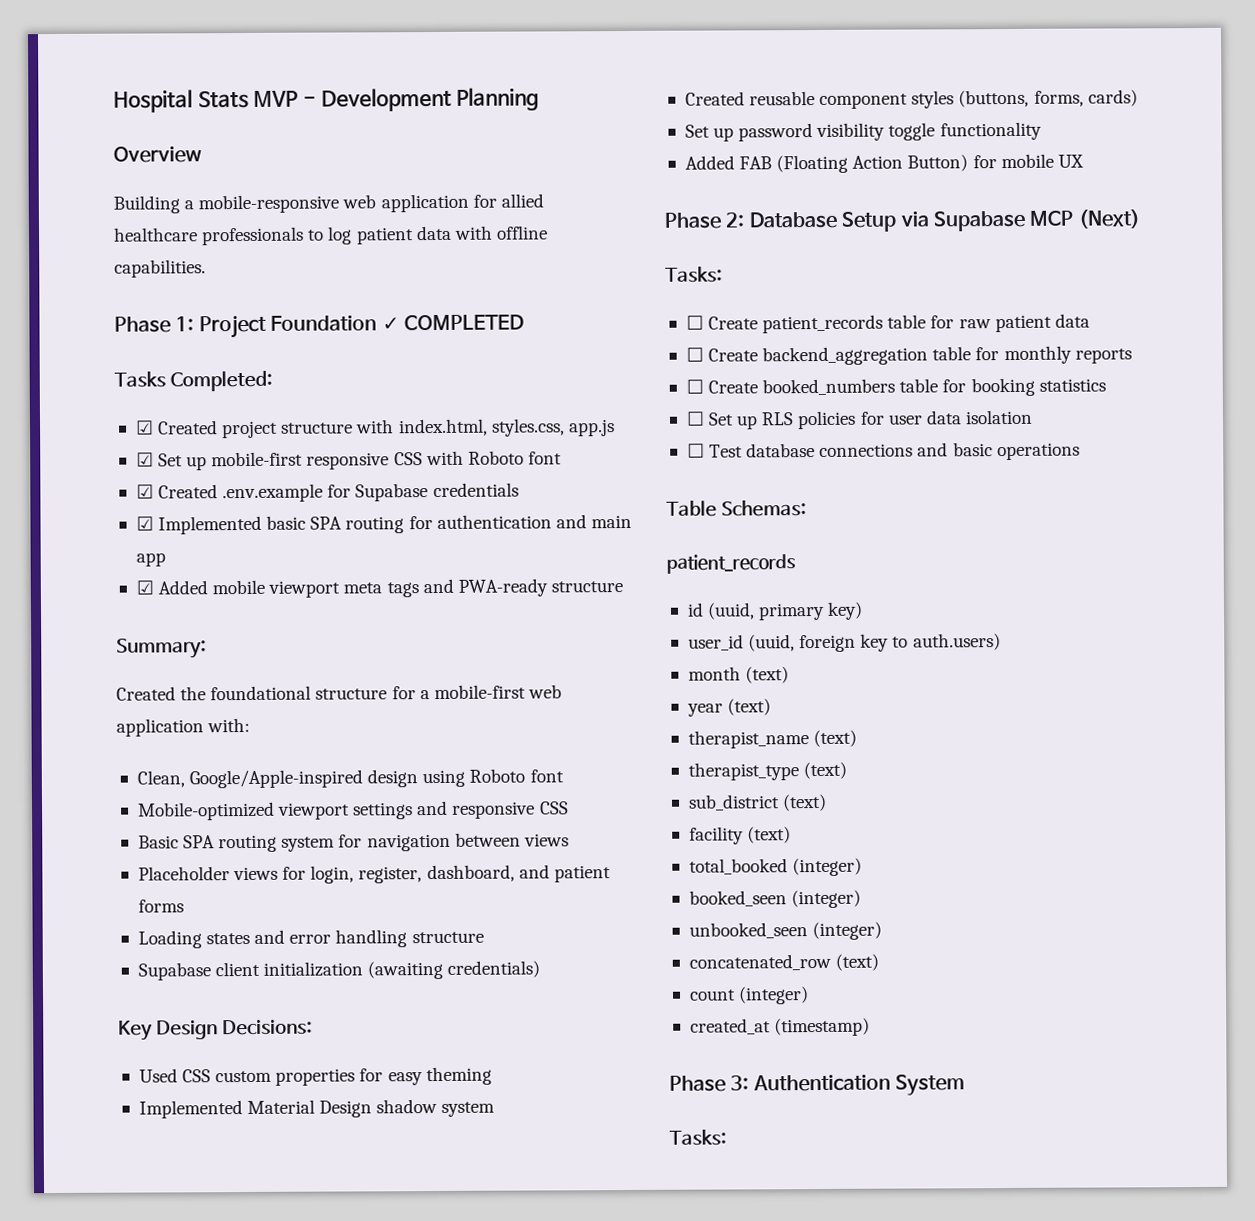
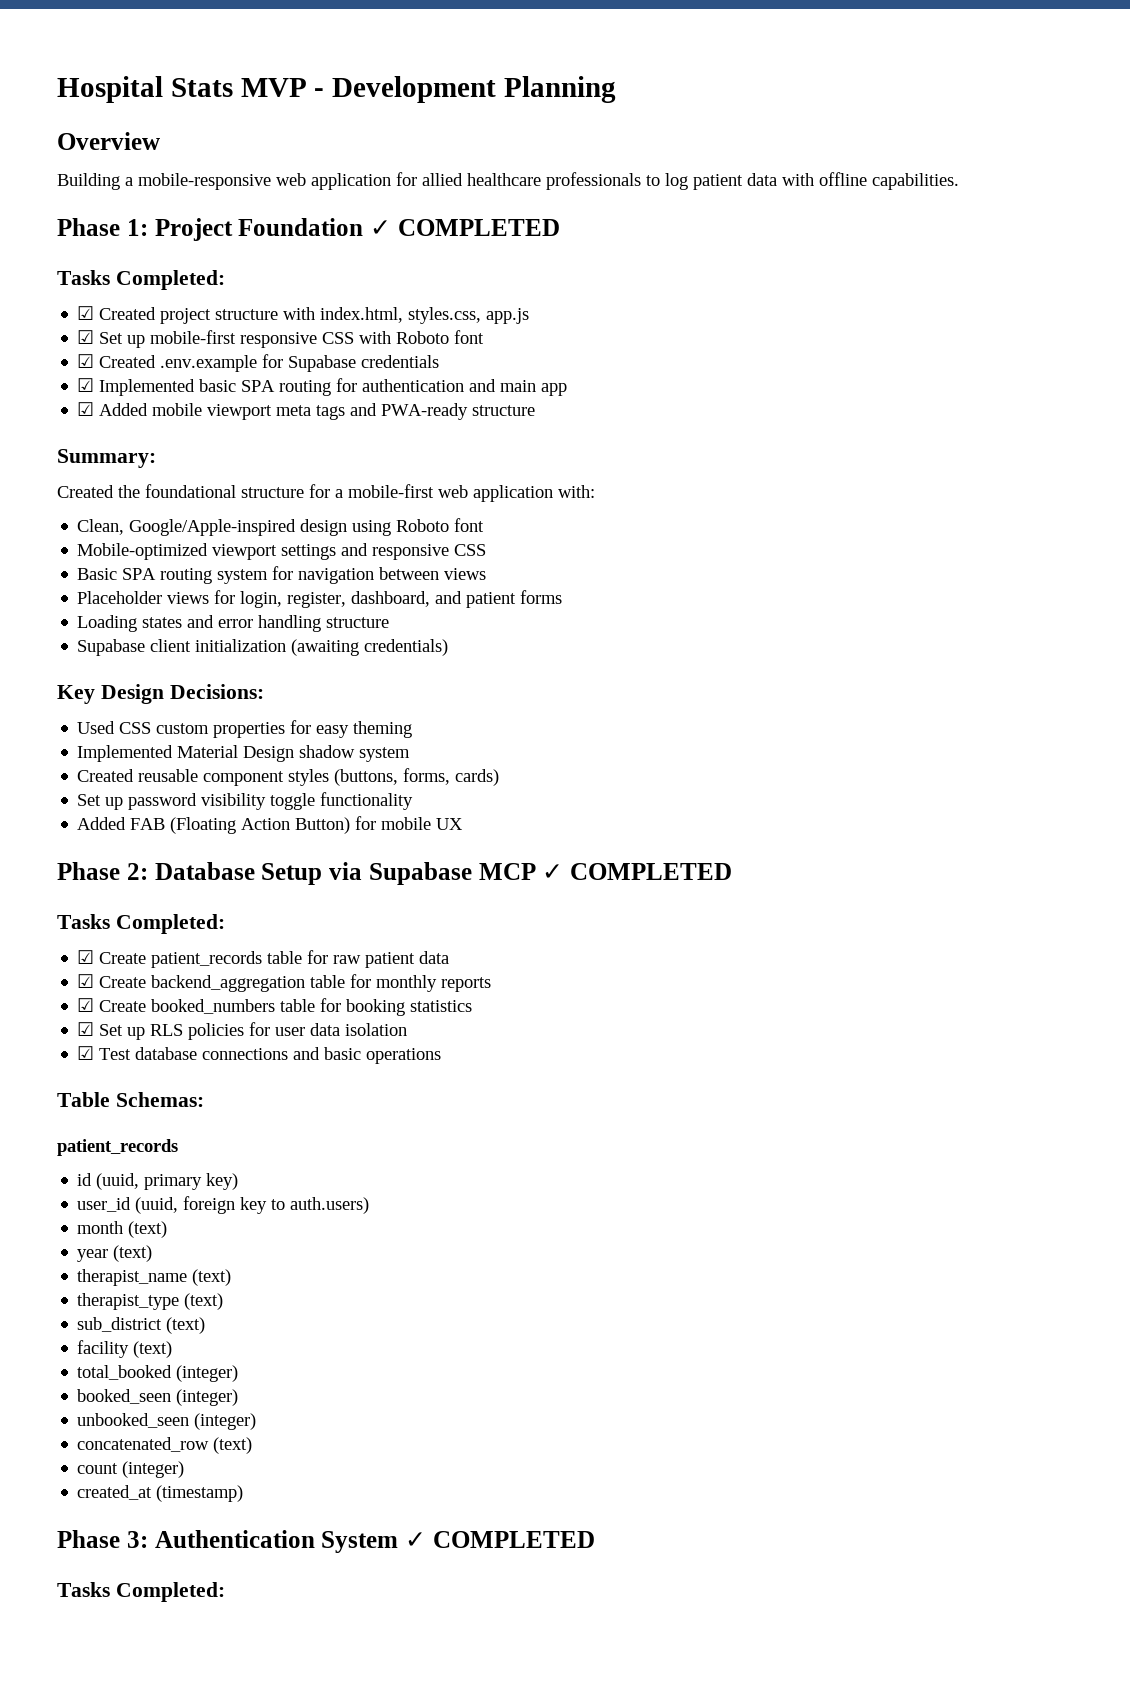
[1077,209,1141,229] [665,266,723,283] [685,315,704,330] (Next) // Tasks: // ☐ -> [542,863,732,880] [57,914,225,934] [77,950,95,964] ✓ COMPLETED // Tasks Completed: // ☑
[685,347,704,362] ☐ -> [77,974,95,988] ☑
[685,379,704,394] ☐ -> [77,998,95,1012] ☑
[685,411,705,426] ☐ -> [77,1022,95,1036] ☑
[686,443,705,458] ☐ -> [77,1046,95,1060] ☑
[669,1129,727,1146] // Tasks: -> [405,1531,595,1548] [57,1582,225,1602] ✓ COMPLETED // Tasks Completed:

